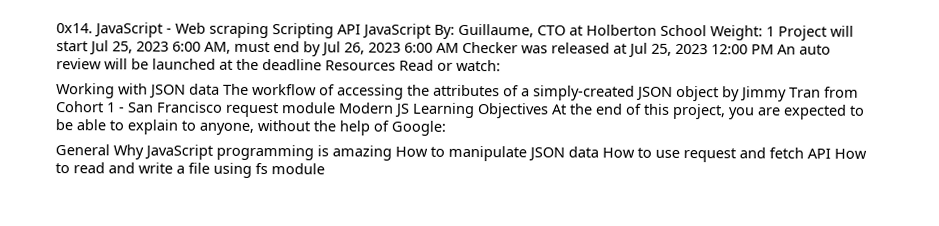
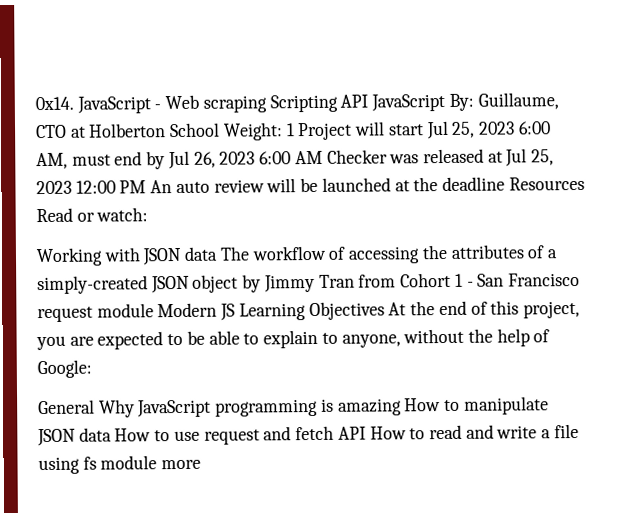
(325, 169) none -> [161,459,202,470] more

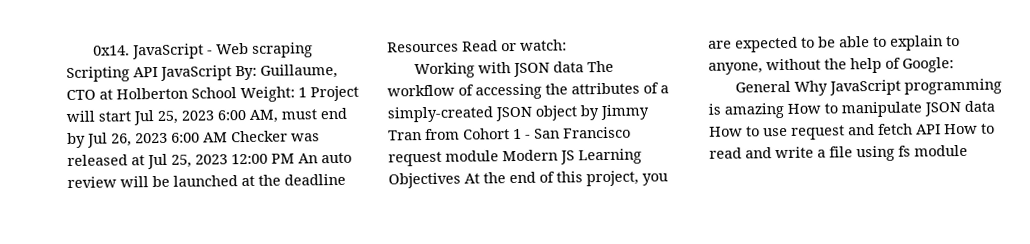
[161,459,202,470] more -> (968, 150) none

